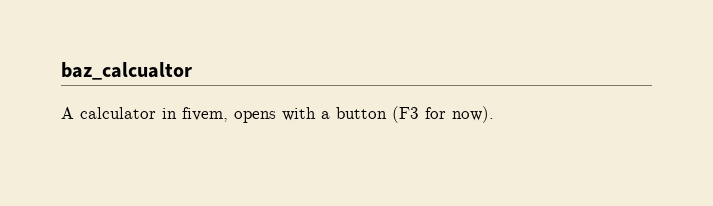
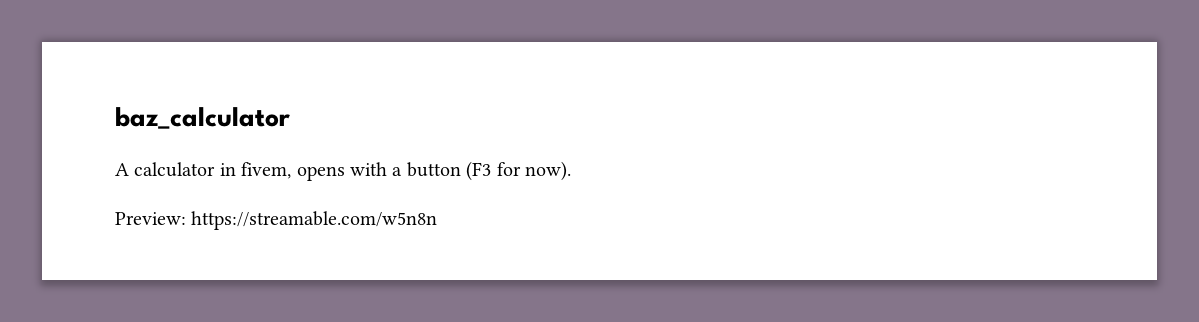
[61,62,192,80] baz_calcualtor -> [115,107,290,129] baz_calculator
(494, 114) none -> [115,211,438,230] // Preview: https://streamable.com/w5n8n

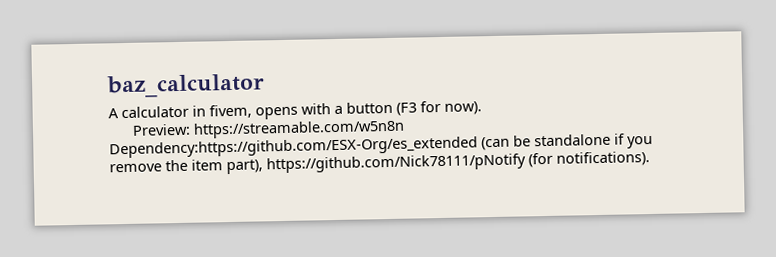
(438, 220) none -> [109,133,653,159] [109,151,650,175] Dependency:https://github.com/ESX-Org/es_extended (can be standalone if you remove the item part), https://github.com/Nick78111/pNotify (for notifications).

